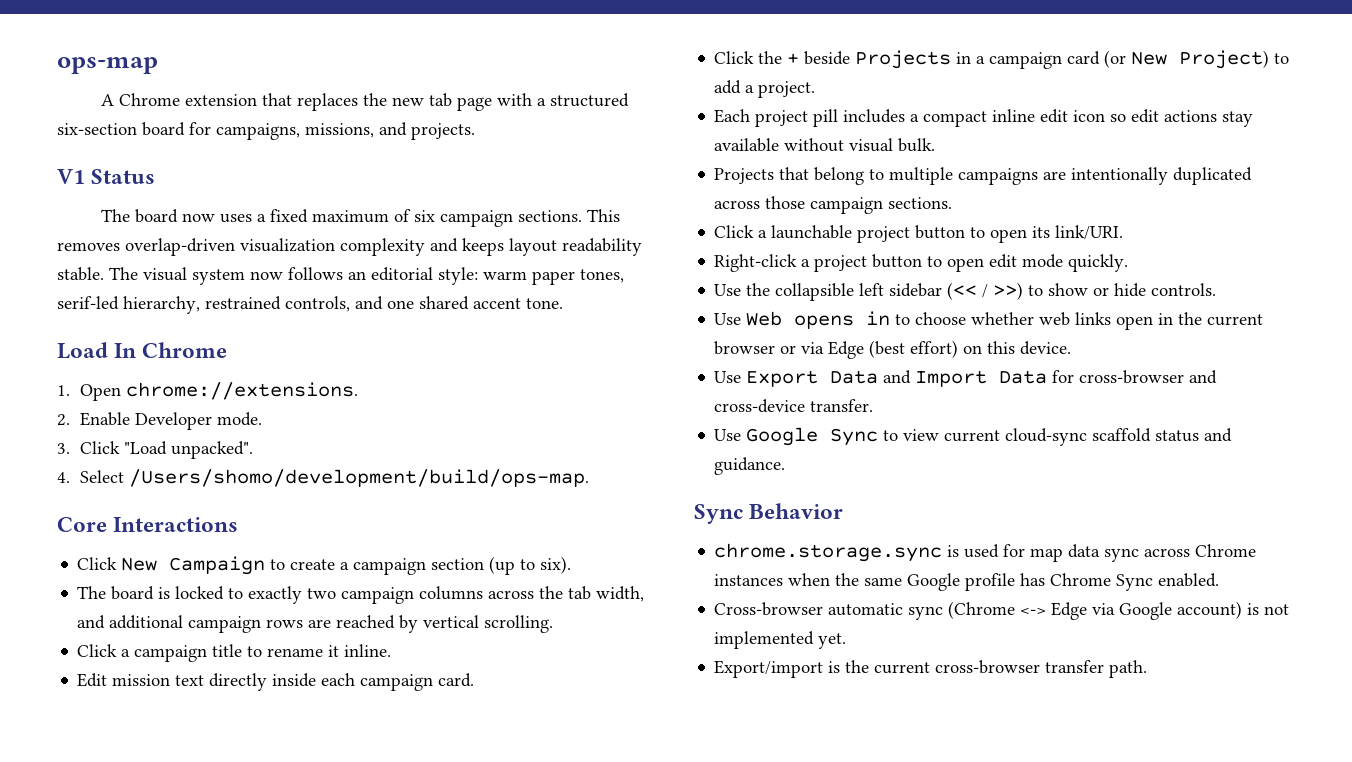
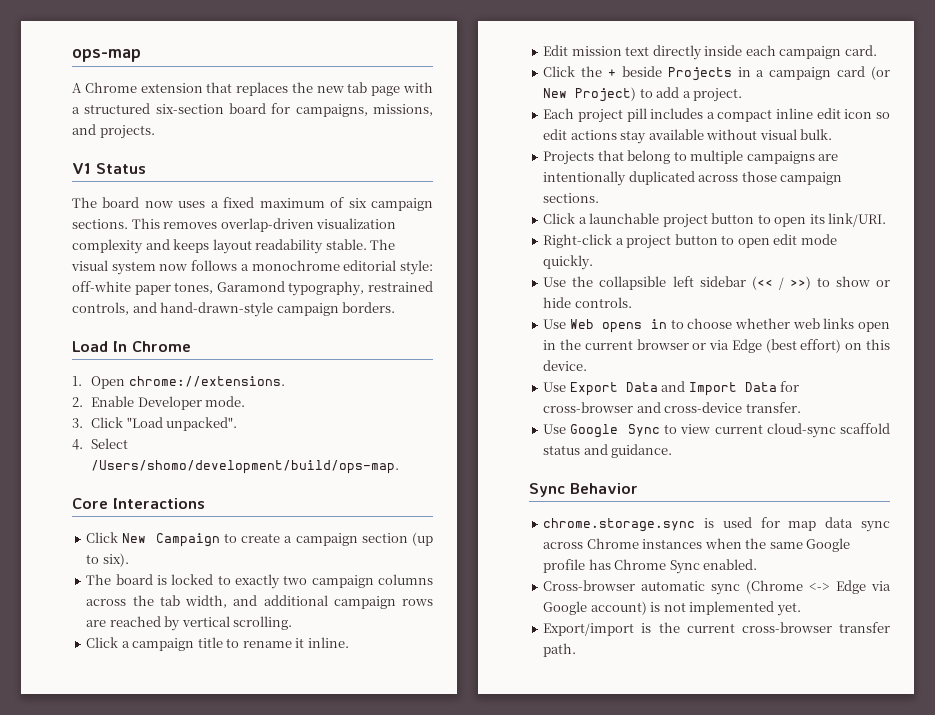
[348,271,366,280] an -> [240,260,340,271] a monochrome
[483,271,527,280] warm -> [72,281,131,292] off-white
[57,296,200,314] serif-led hierarchy, -> [216,281,365,296] Garamond typography,
[387,296,563,310] one shared accent tone. -> [160,302,396,317] hand-drawn-style campaign borders.

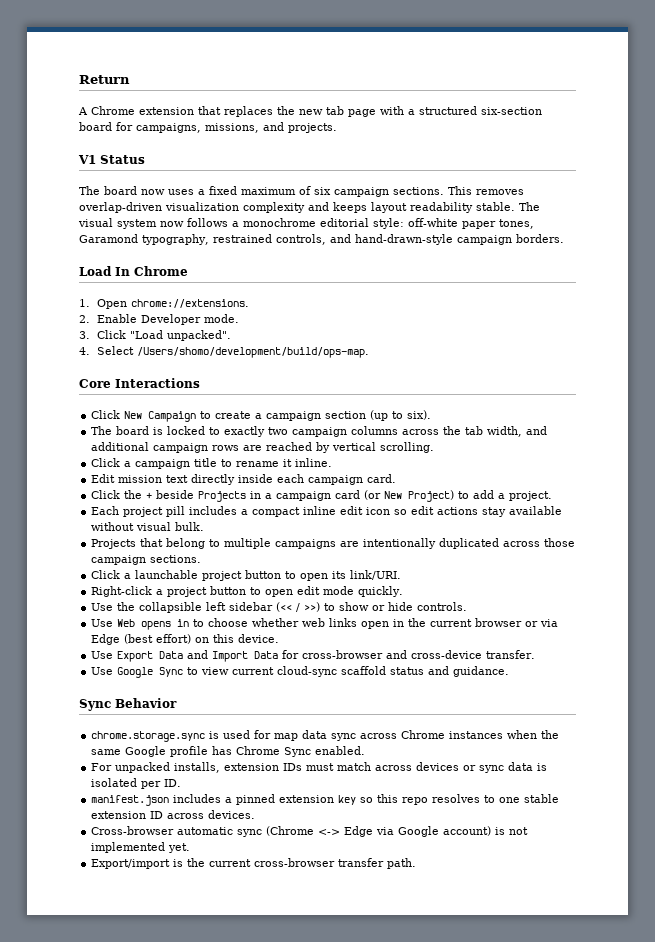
[72,49,141,62] ops-map -> [79,75,130,84] Return
(758, 564) none -> [91,762,548,773] [91,778,182,789] [91,794,560,806] [91,810,256,819] // For unpacked installs, extension IDs must match across devices or sync data is isolated per ID. // manifest.json includes a pinned extension key so this repo resolves to one stable extension ID across devices.

